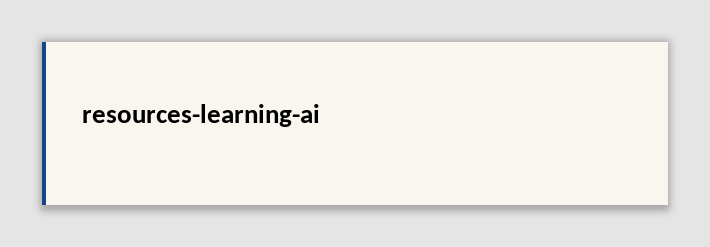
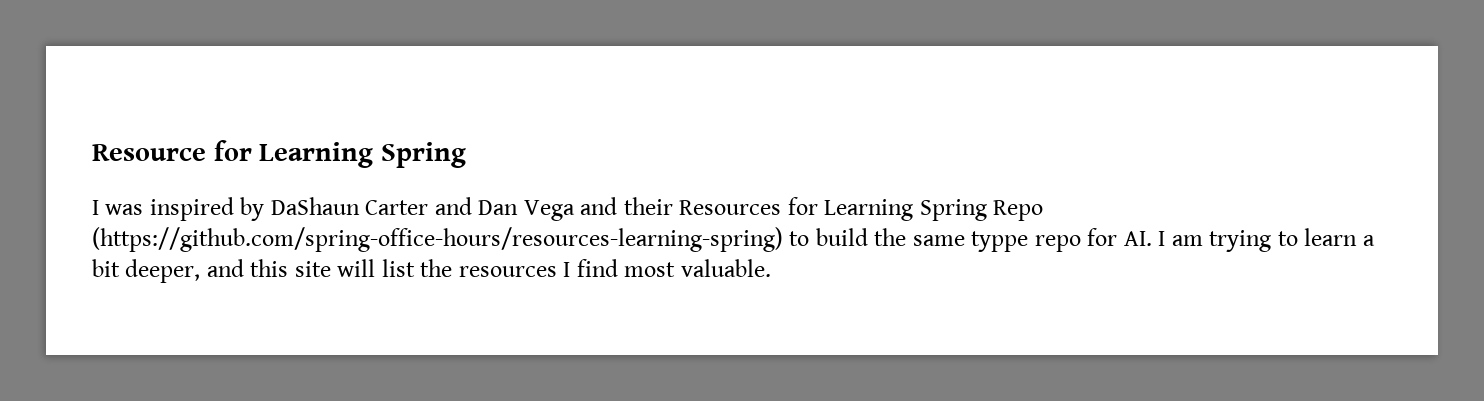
[82,104,320,127] resources-learning-ai -> [92,140,466,168] [92,197,1044,221] [92,227,1375,252] [92,259,771,283] Resource for Learning Spring // I was inspired by DaShaun Carter and Dan Vega and their Resources for Learning Spring Repo (https://github.com/spring-office-hours/resources-learning-spring) to build the same typpe repo for AI. I am trying to learn a bit deeper, and this site will list the resources I find most valuable.

